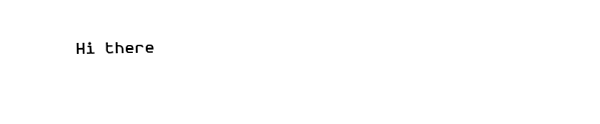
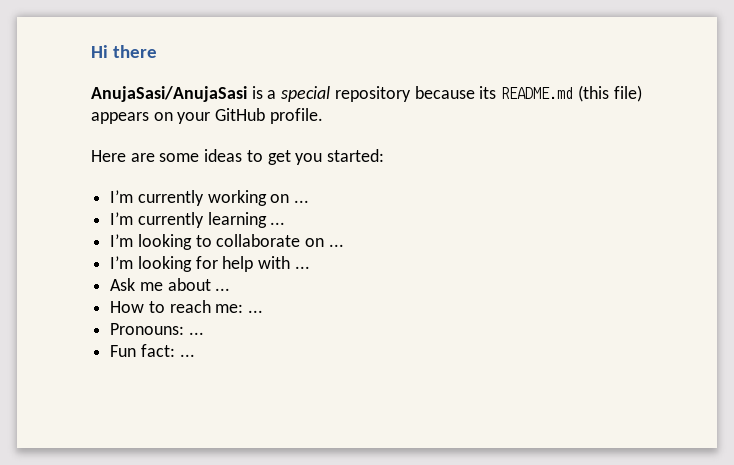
(155, 47) none -> [91,85,642,102] [91,108,323,124] [91,149,385,165] [110,190,310,206] [110,212,286,228] [110,234,344,250] [110,256,310,272] [110,278,231,291] [110,300,264,313] [110,323,204,335] [110,344,195,357] // AnujaSasi/AnujaSasi is a special repository because its README.md (this file) appears on your GitHub profile. // Here are some ideas to get you started: // I’m currently working on ... // I’m currently learning ... // I’m looking to collaborate on ... // I’m looking for help with ... // Ask me about ... // How to reach me: ... // Pronouns: ... // Fun fact: ...

